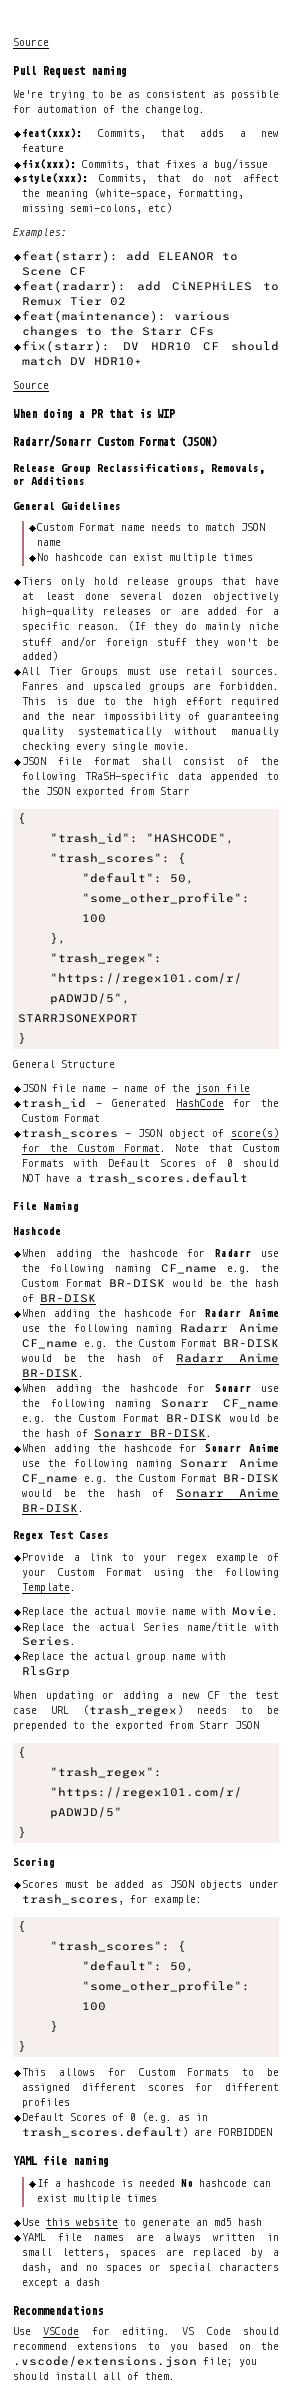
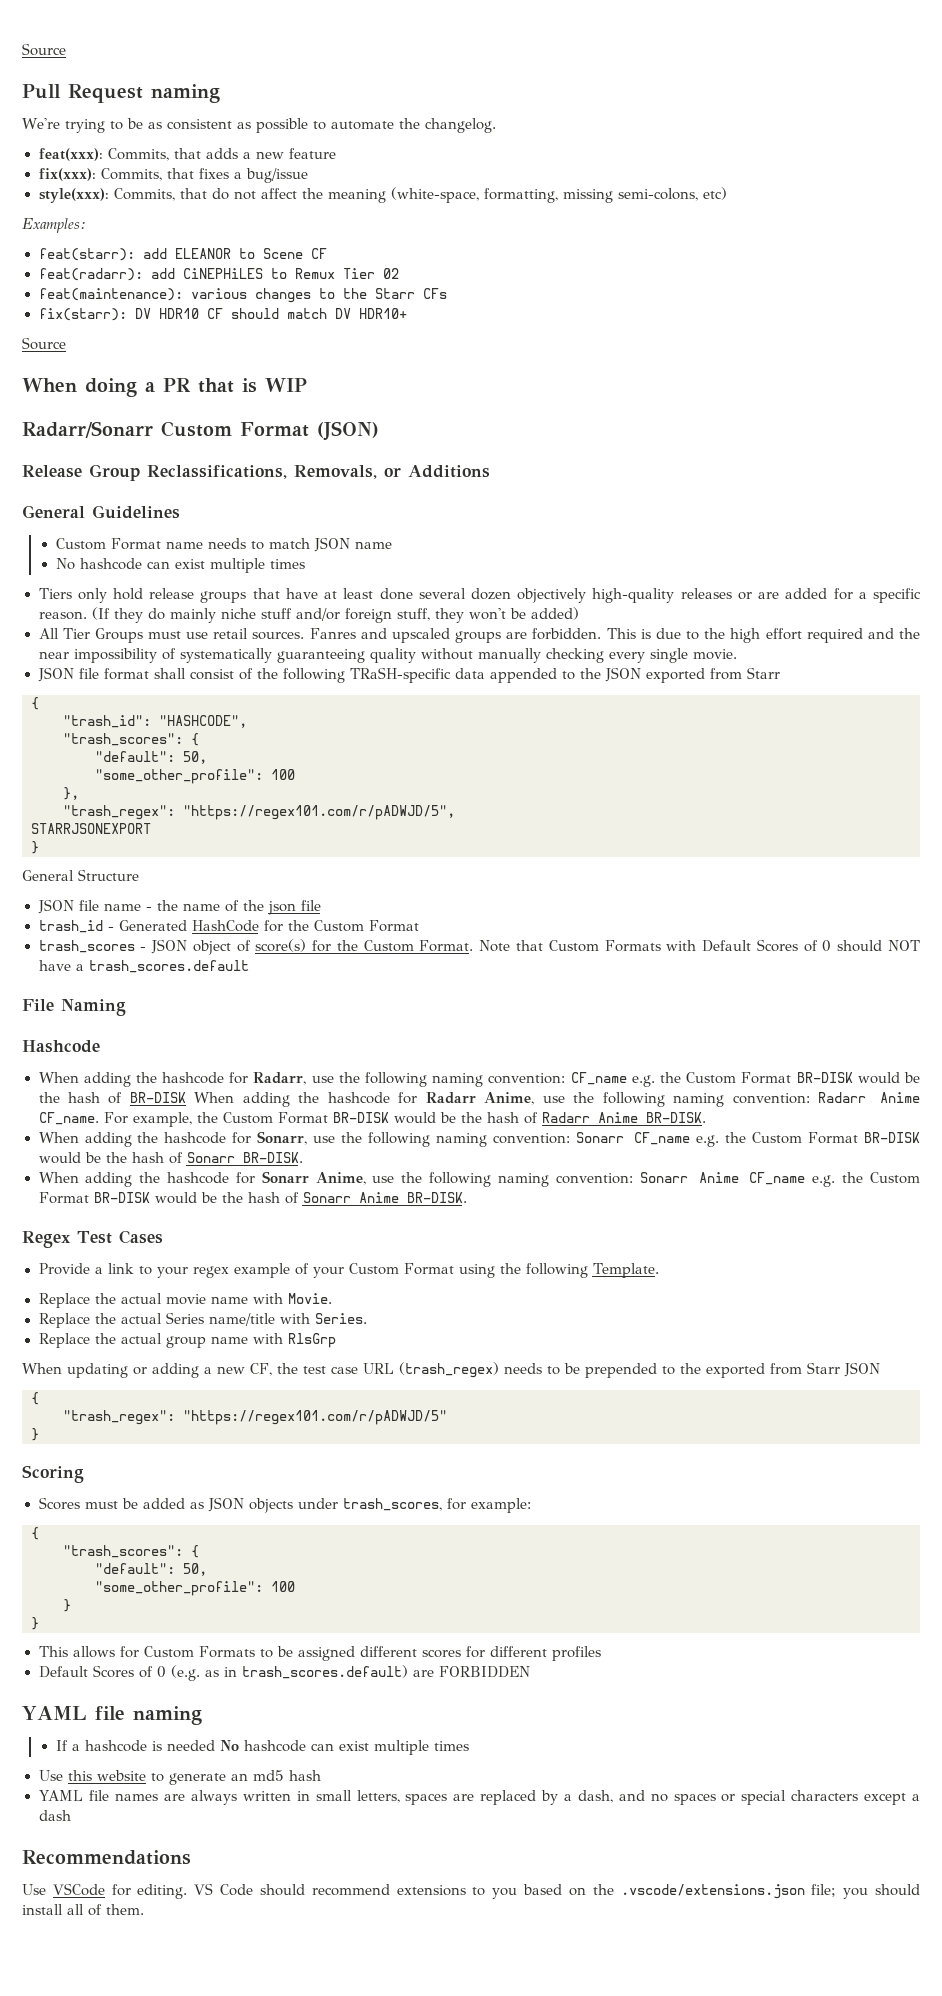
[13,105,115,113] for automation of -> [312,121,394,130] to automate
[156,638,187,646] stuff -> [396,608,430,621] stuff,
(201, 716) none -> [179,648,272,663] systematically
[77,727,162,737] systematically -> (416, 655) none
(119, 1090) none -> [156,900,178,911] the
[215,1249,279,1257] [22,1264,151,1274] Radarr use the following naming -> [253,1072,566,1087] Radarr, use the following naming convention:
[22,1308,279,1319] [22,1323,279,1334] [22,1339,109,1349] // When adding the hashcode for Radarr Anime use the following naming Radarr Anime CF_name e.g. -> [194,1092,920,1107] [38,1112,192,1127] When adding the hashcode for Radarr Anime, use the following naming convention: Radarr Anime CF_name. For example,
[215,1384,279,1392] [22,1399,151,1409] Sonarr use the following naming -> [257,1131,571,1147] Sonarr, use the following naming convention:
[249,1443,279,1452] [22,1459,173,1469] Anime use the following naming -> [315,1172,633,1187] Anime, use the following naming convention:
[208,1691,220,1699] CF -> [250,1363,272,1376] CF,

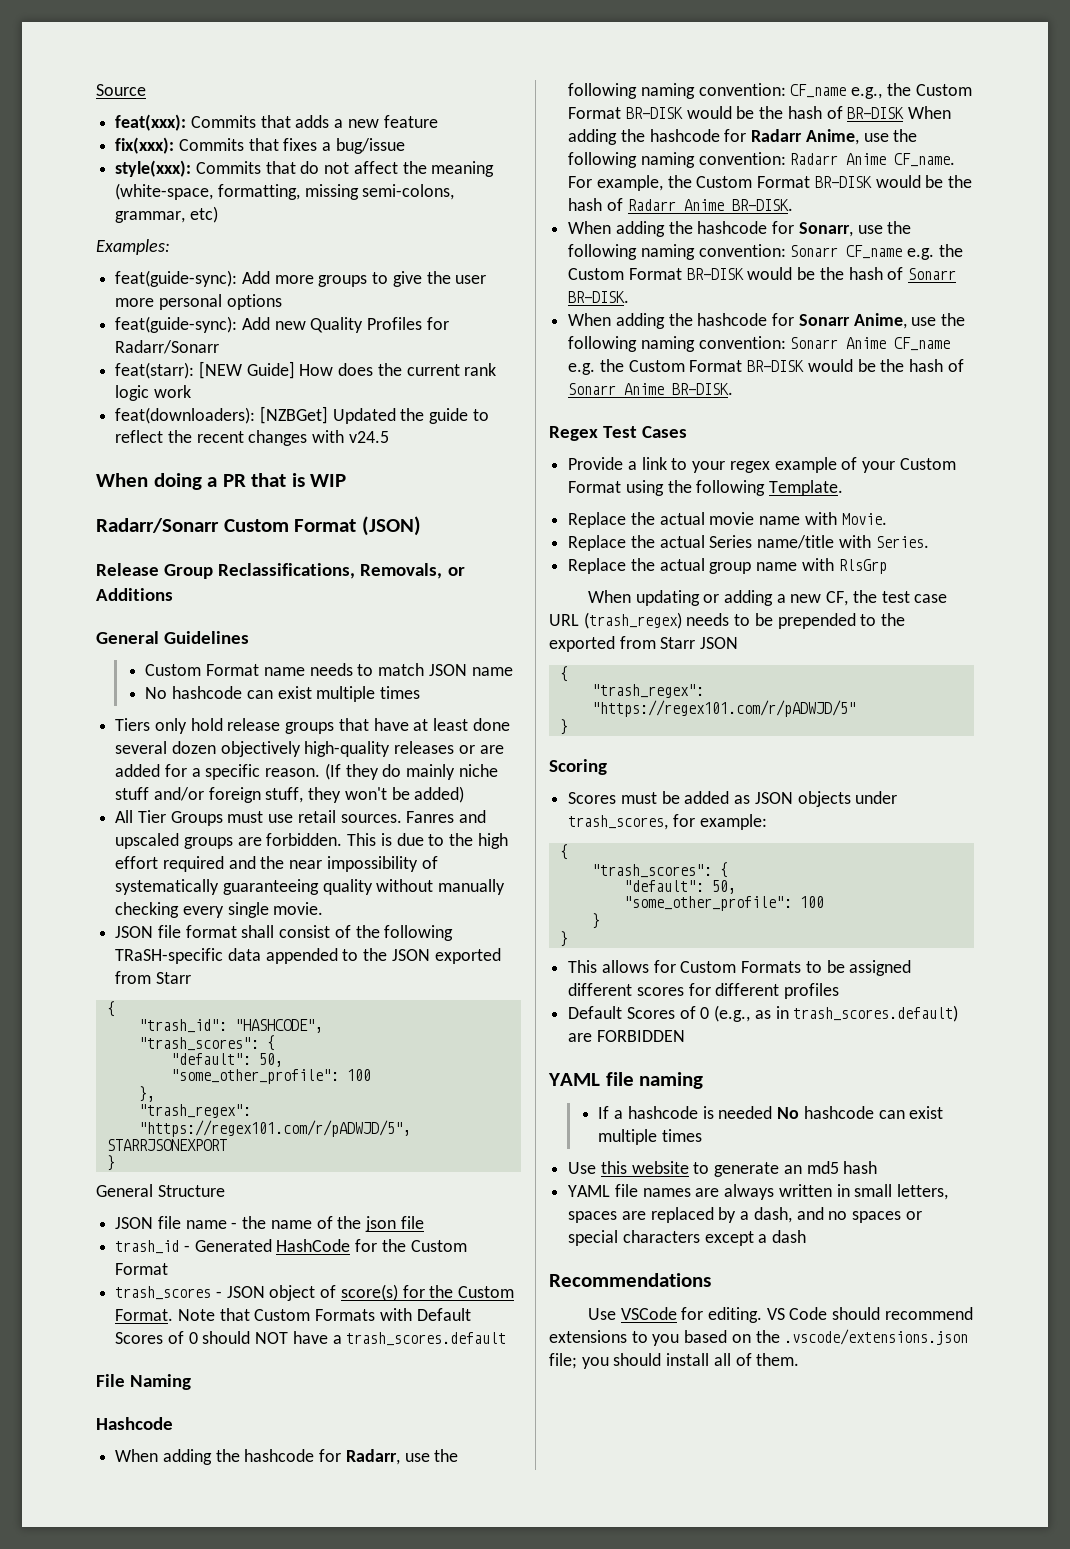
[22,43,66,56] [22,84,220,103] [22,118,496,133] Source // Pull Request naming // We're trying to be as consistent as possible to automate the changelog. -> [96,84,146,96] Source
[107,148,169,161] Commits, -> [190,115,256,128] Commits
[100,168,162,181] Commits, -> [178,138,244,151] Commits
[113,188,175,201] Commits, -> [195,161,261,174] Commits
(698, 194) none -> [115,211,186,223] grammar,
[38,248,327,261] [38,268,399,281] [38,288,447,303] [38,308,407,321] [22,337,66,350] feat(starr): add ELEANOR to Scene CF // feat(radarr): add CiNEPHiLES to Remux Tier 02 // feat(maintenance): various changes to the Starr CFs // fix(starr): DV HDR10 CF should match DV HDR10+ // Source -> [115,270,487,287] [115,294,282,310] [115,316,449,333] [115,340,220,354] [115,361,497,379] [115,385,191,401] [115,406,489,424] [115,430,389,446] feat(guide-sync): Add more groups to give the user more personal options // feat(guide-sync): Add new Quality Profiles for Radarr/Sonarr // feat(starr): [NEW Guide] How does the current rank logic work // feat(downloaders): [NZBGet] Updated the guide to reflect the recent changes with v24.5
[631,1075,655,1087] e.g. -> [851,87,883,99] e.g.,
[170,1665,200,1681] (e.g. -> [714,1005,751,1022] (e.g.,

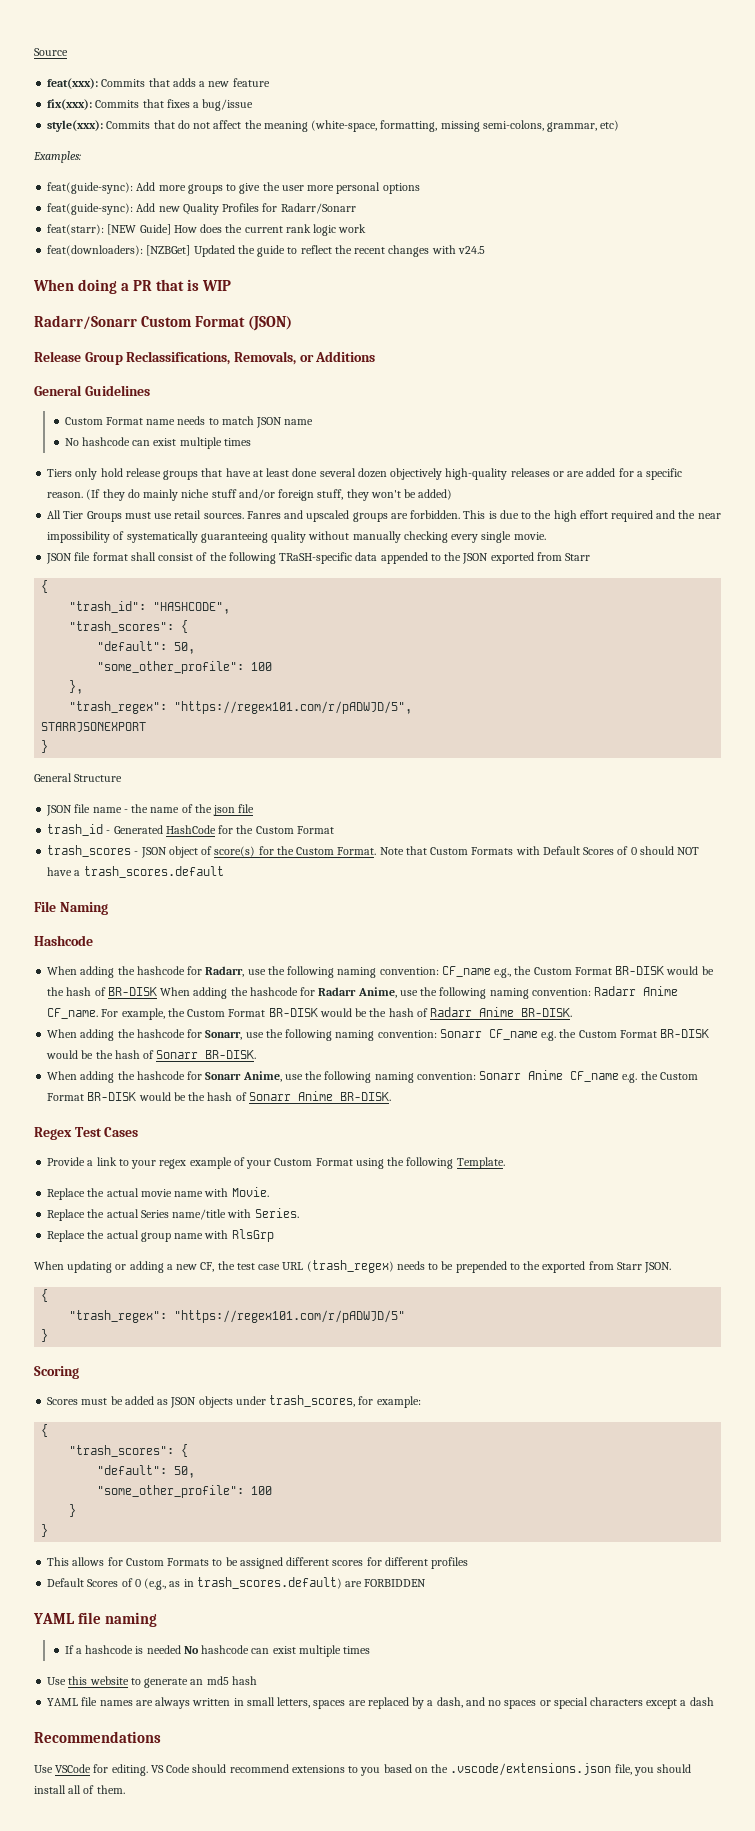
[700,637,739,649] JSON -> [644,1262,672,1273] JSON.
[549,1353,577,1369] file; -> [614,1764,632,1775] file,

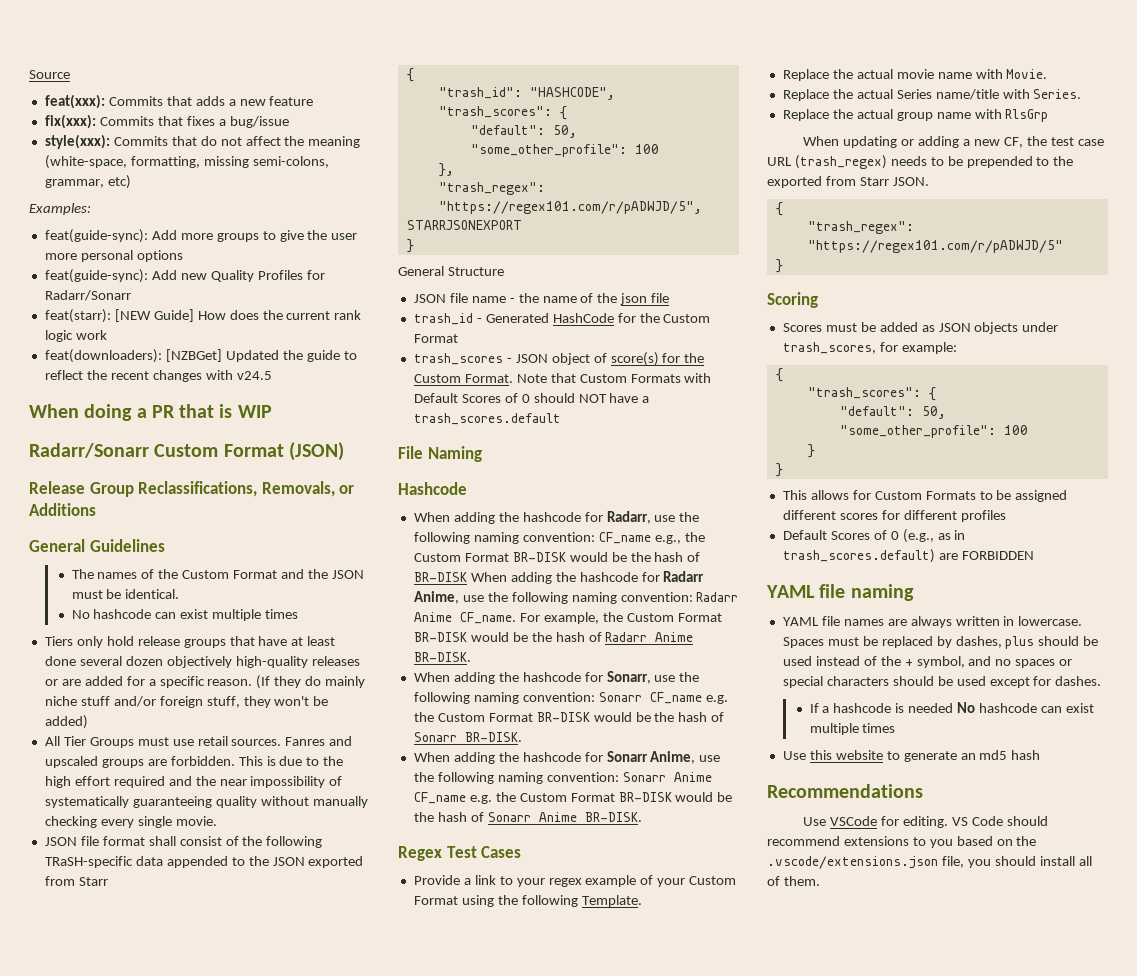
[64,416,314,428] Custom Format name needs to match JSON name -> [71,569,364,579] [71,589,180,599] The names of the Custom Format and the JSON must be identical.
(158, 1619) none -> [782,616,1083,628] [782,636,1099,649] [782,656,1073,668] [782,676,1102,688] // YAML file names are always written in lowercase. Spaces must be replaced by dashes, plus should be used instead of the + symbol, and no spaces or special characters should be used except for dashes.
[47,1697,714,1709] // YAML file names are always written in small letters, spaces are replaced by a dash, and no spaces or special characters except a dash -> (1041, 755) none

